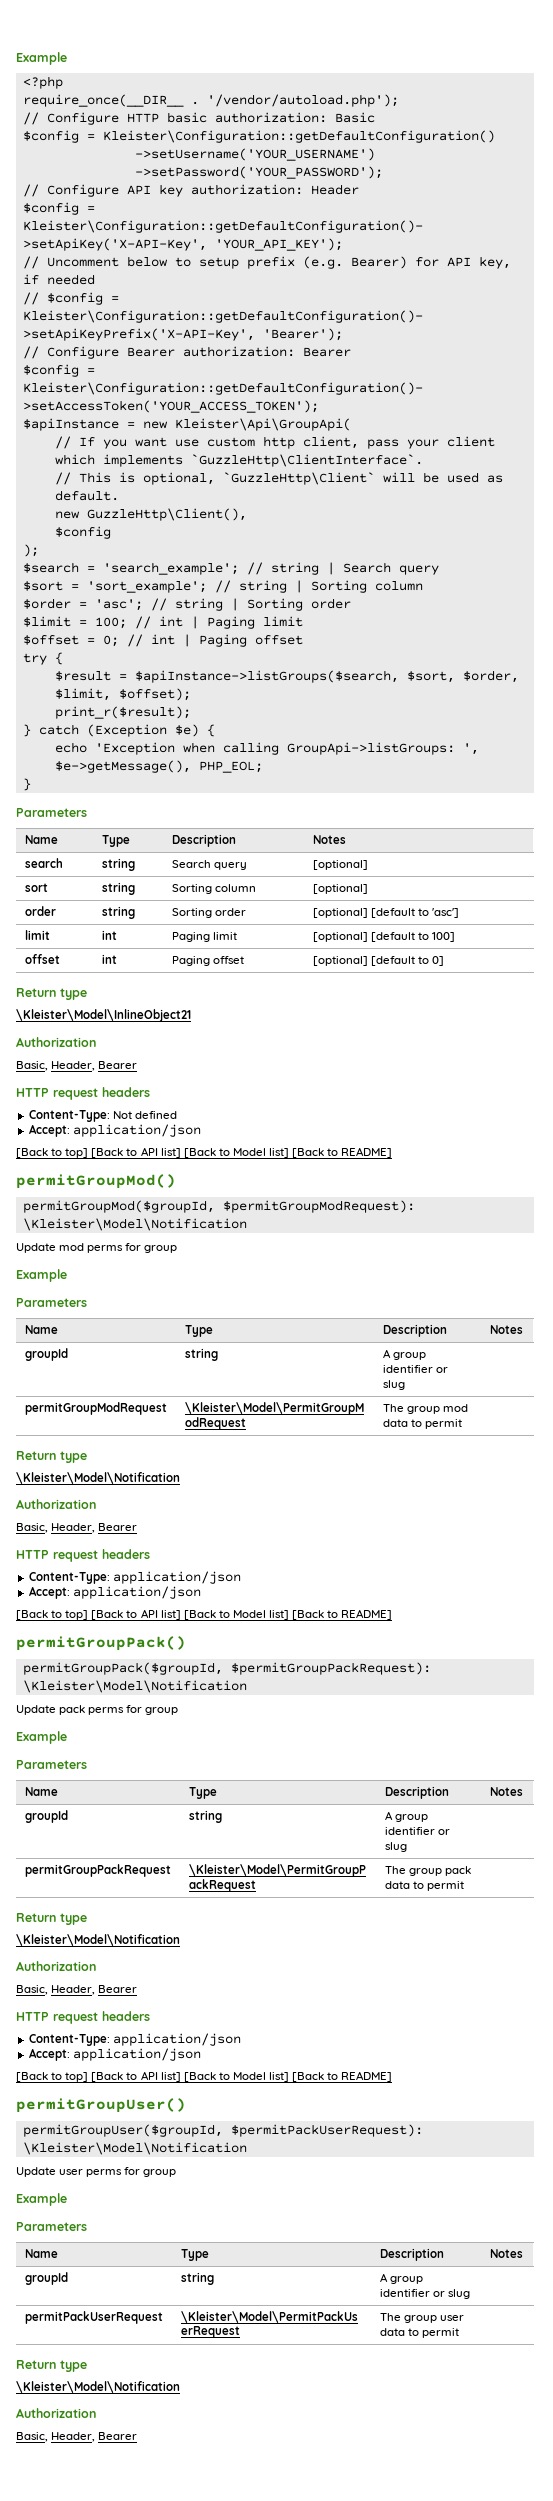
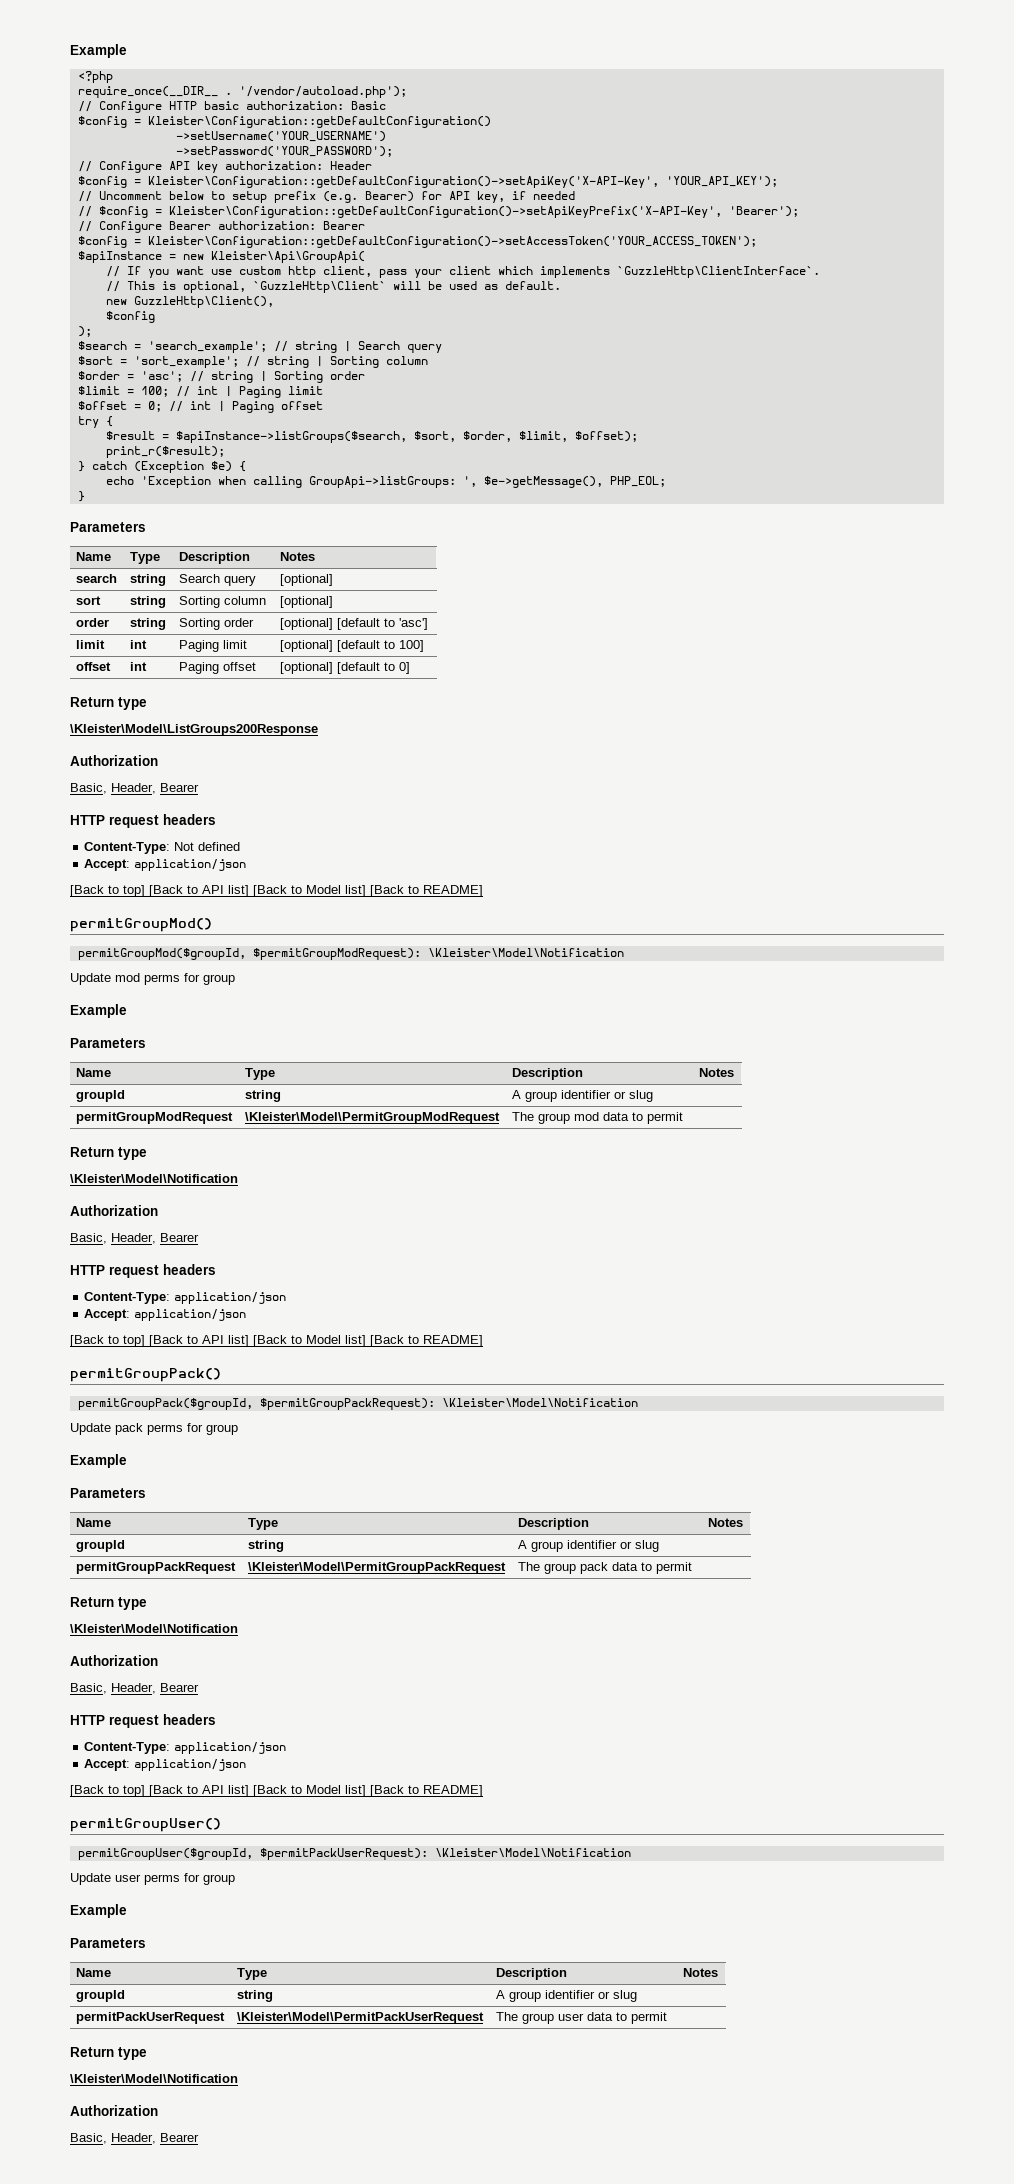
[16,1009,191,1022] \Kleister\Model\InlineObject21 -> [70,724,318,736] \Kleister\Model\ListGroups200Response

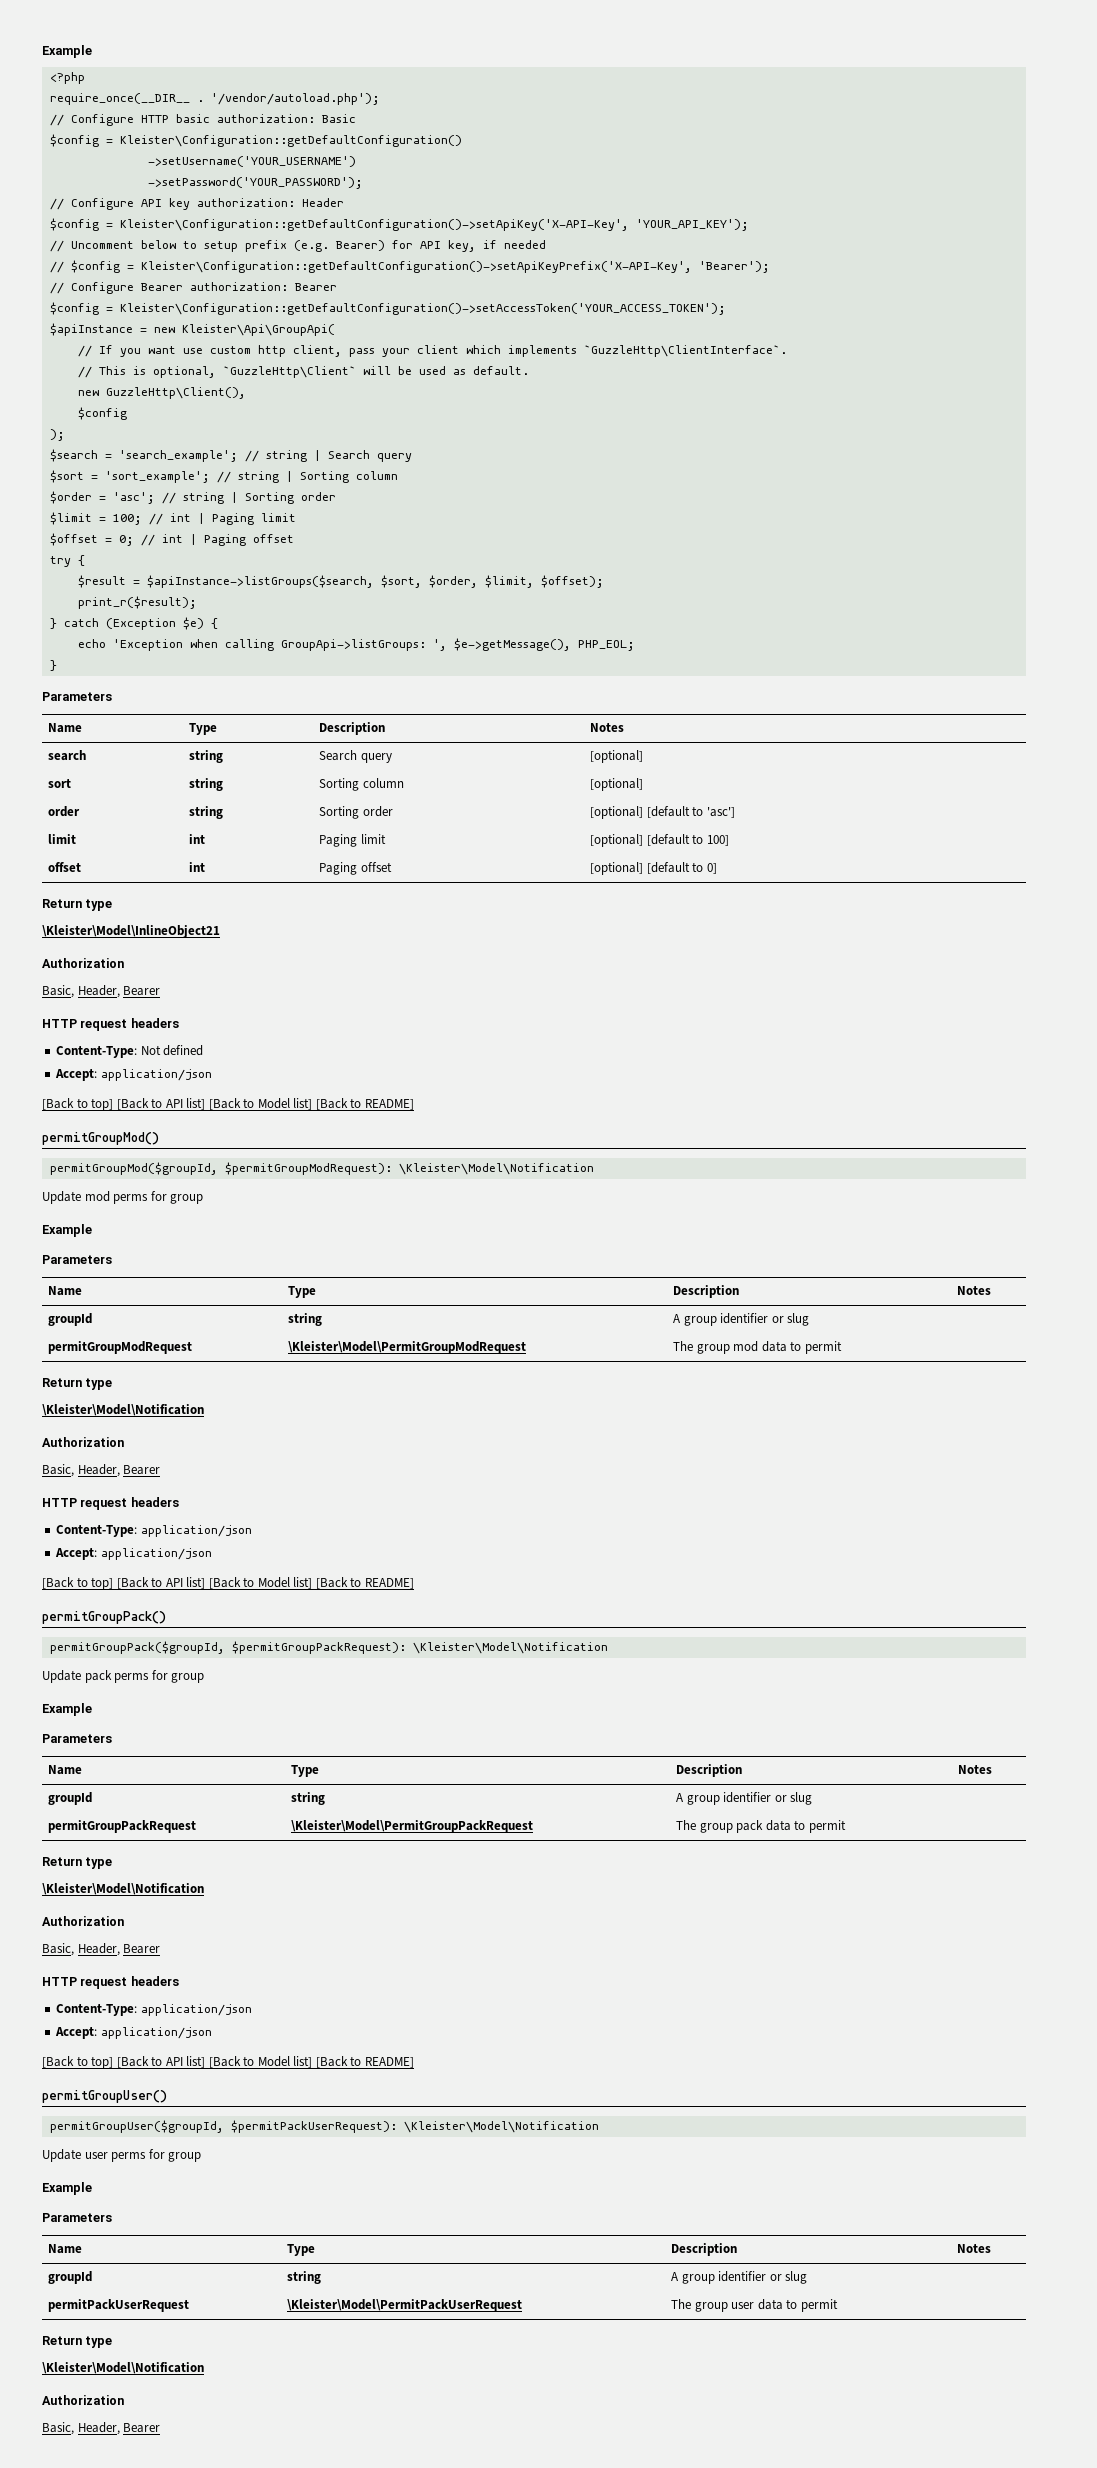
[70,724,318,736] \Kleister\Model\ListGroups200Response -> [42,925,220,938] \Kleister\Model\InlineObject21

